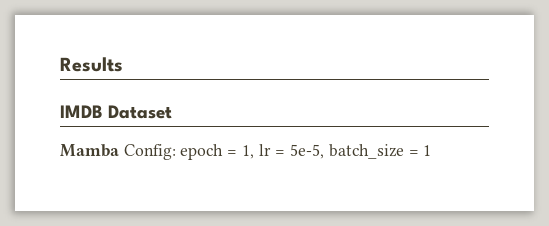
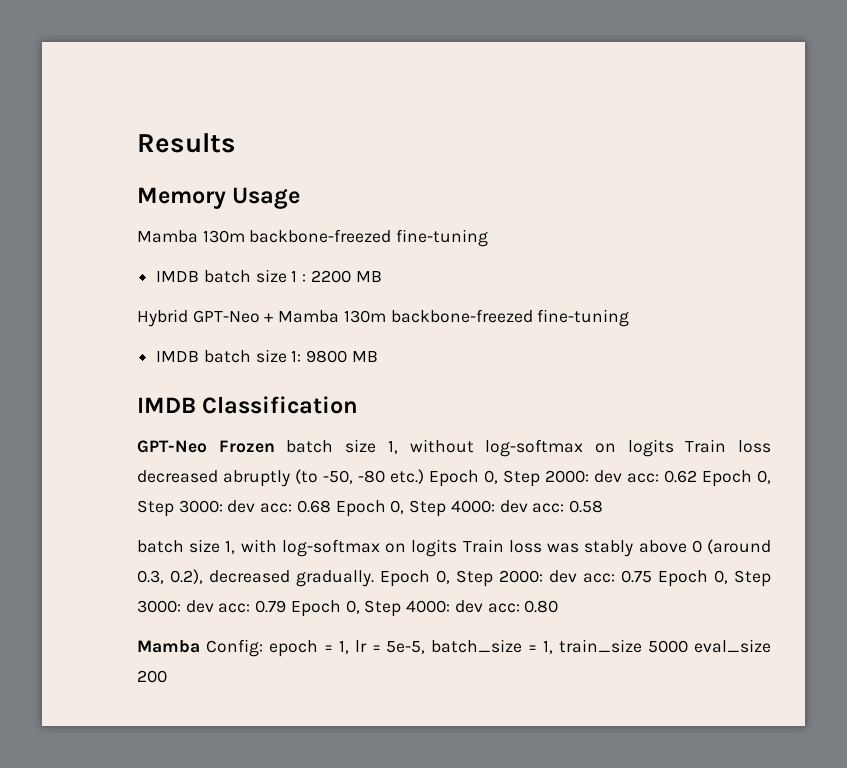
[60,105,173,119] IMDB Dataset -> [137,187,301,209] [137,229,489,247] [156,269,382,283] [137,309,630,327] [156,349,378,363] [137,396,359,414] [137,439,771,457] [137,469,771,487] [137,500,603,517] [137,539,772,557] [137,569,771,587] [137,600,559,617] Memory Usage // Mamba 130m backbone-freezed fine-tuning // IMDB batch size 1 : 2200 MB // Hybrid GPT-Neo + Mamba 130m backbone-freezed fine-tuning // IMDB batch size 1: 9800 MB // IMDB Classification // GPT-Neo Frozen batch size 1, without log-softmax on logits Train loss decreased abruptly (to -50, -80 etc.) Epoch 0, Step 2000: dev acc: 0.62 Epoch 0, Step 3000: dev acc: 0.68 Epoch 0, Step 4000: dev acc: 0.58 // batch size 1, with log-softmax on logits Train loss was stably above 0 (around 0.3, 0.2), decreased gradually. Epoch 0, Step 2000: dev acc: 0.75 Epoch 0, Step 3000: dev acc: 0.79 Epoch 0, Step 4000: dev acc: 0.80
[423,145,432,156] 1 -> [543,639,771,654] [137,670,167,683] 1, train_size 5000 eval_size 200

